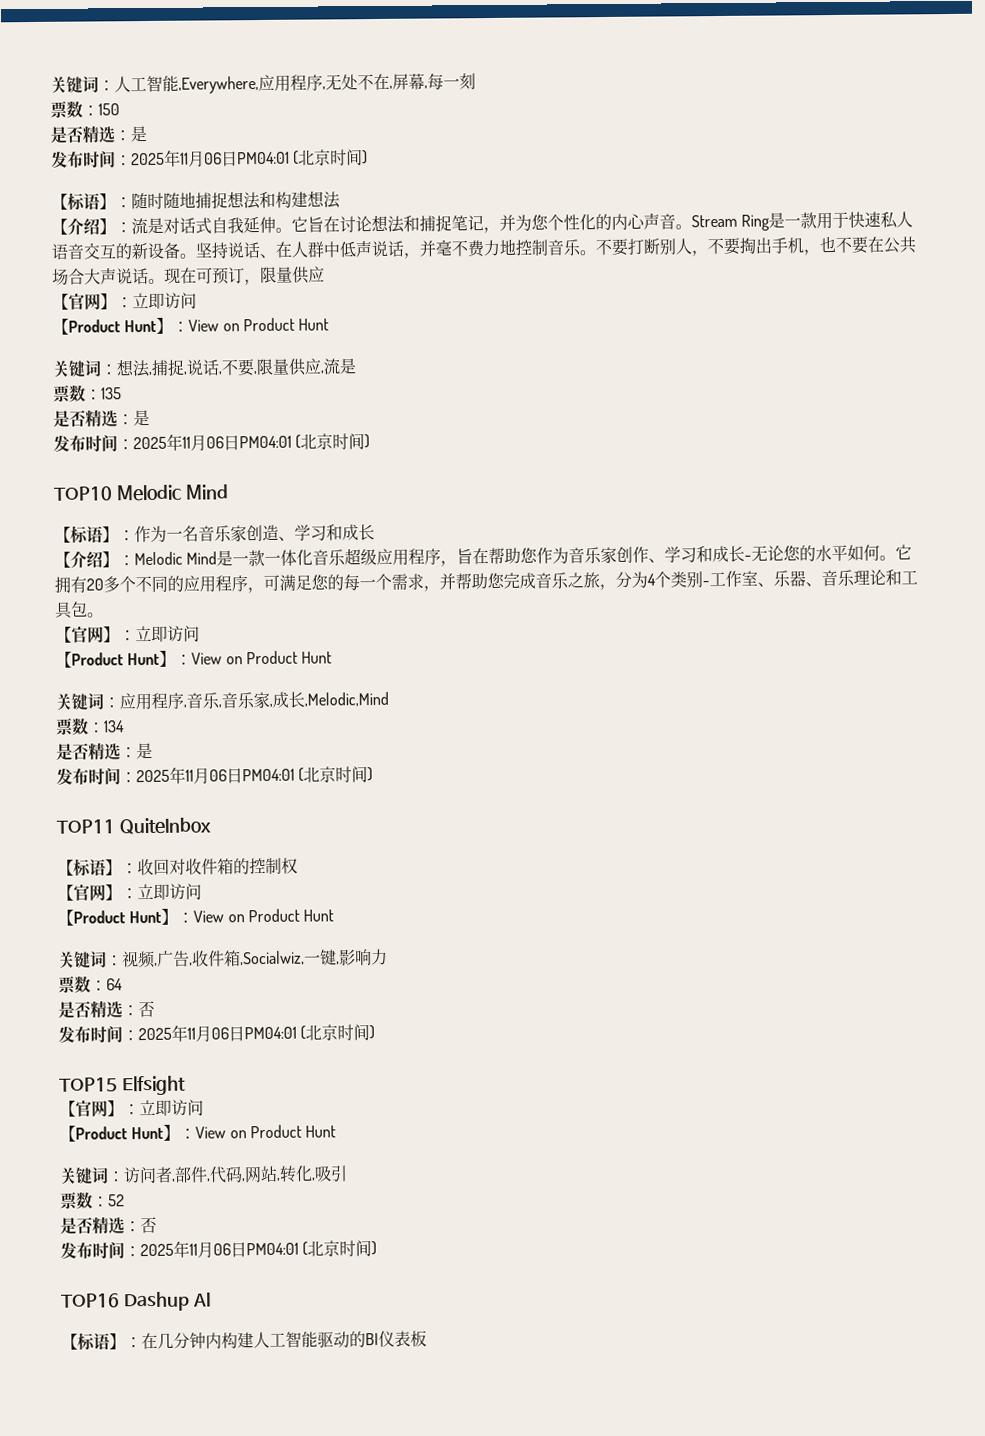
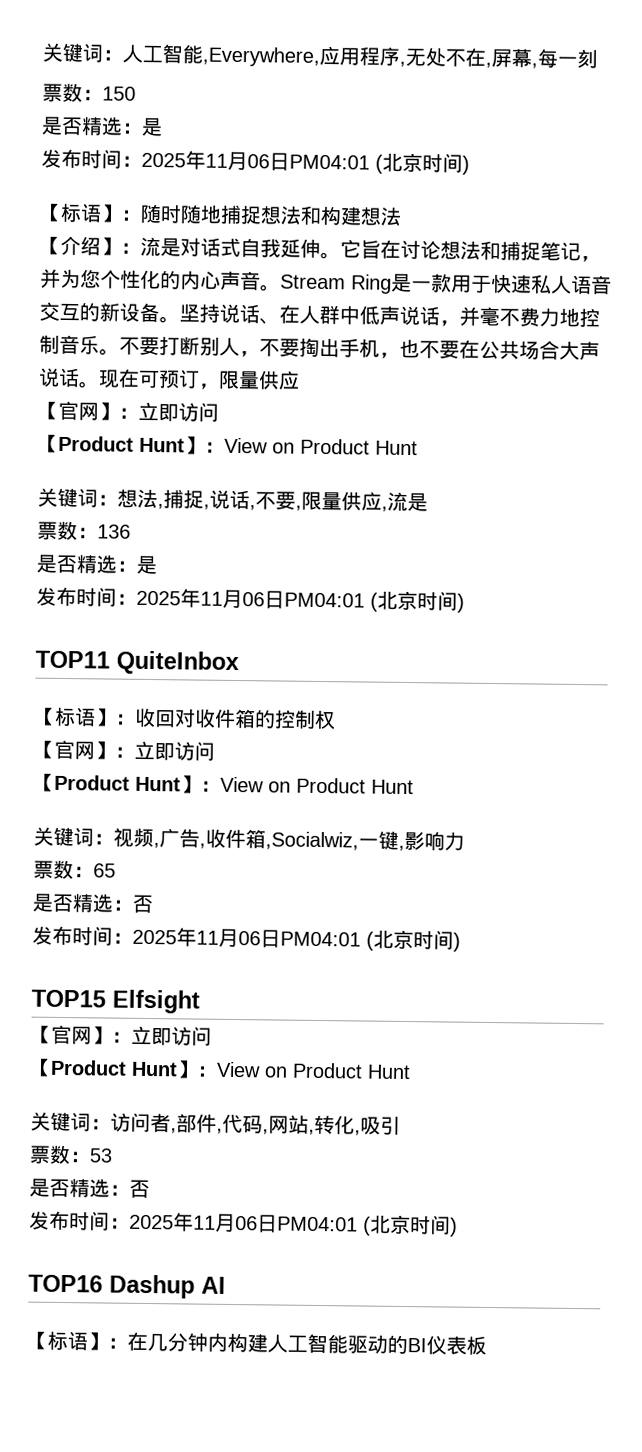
[101,387,122,400] [53,409,150,427] [53,433,371,452] [53,484,229,502] [54,524,375,544] [54,544,913,568] [54,569,918,594] [54,601,104,619] [55,625,200,643] [55,650,333,668] [55,691,389,711] [55,717,125,736] 135 // 是否精选：是 // 发布时间：2025年11月06日PM04:01 (北京时间) // TOP10 Melodic Mind // 【标语】：作为一名音乐家创造、学习和成长 // 【介绍】：Melodic Mind是一款一体化音乐超级应用程序，旨在帮助您作为音乐家创作、学习和成长-无论您的水平如何。它拥有20多个不同的应用程序，可满足您的每一个需求，并帮助您完成音乐之旅，分为4个类别-工作室、乐器、音乐理论和工具包。 // 【官网】：立即访问 // 【Product Hunt】：View on Product Hunt // 关键词：应用程序,音乐,音乐家,成长,Melodic,Mind // 票数：134 -> [97,524,131,539] 136
[106,978,123,991] 64 -> [93,863,116,878] 65
[108,1194,125,1207] 52 -> [89,1148,113,1163] 53

